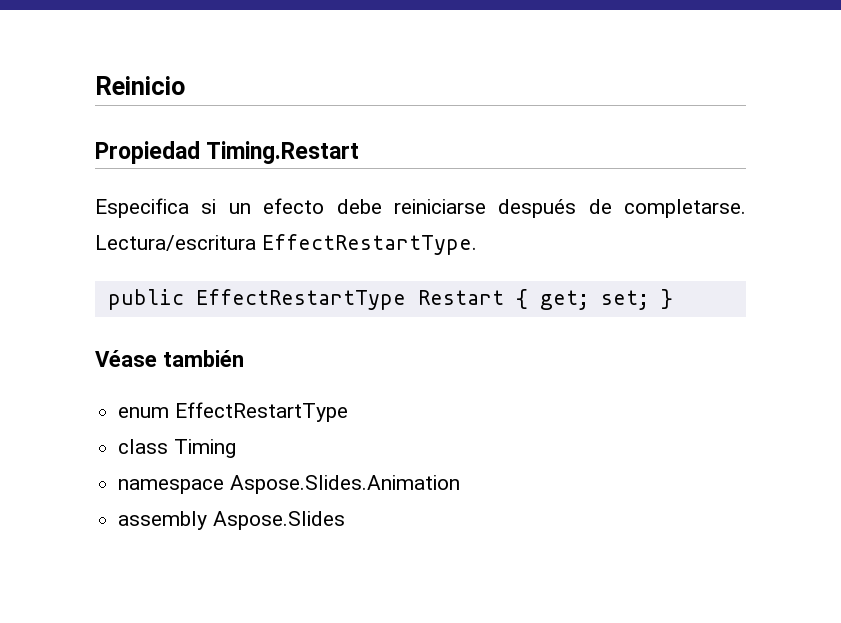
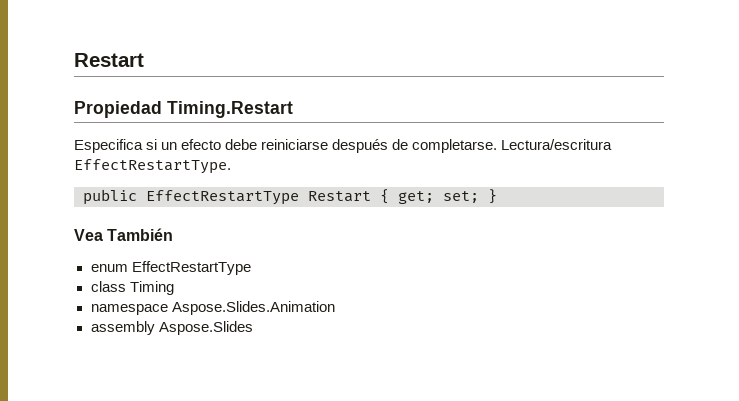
[95,76,185,95] Reinicio -> [74,53,144,67] Restart
[95,350,244,367] Véase también -> [74,228,174,241] Vea También

